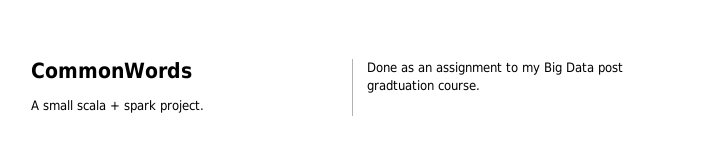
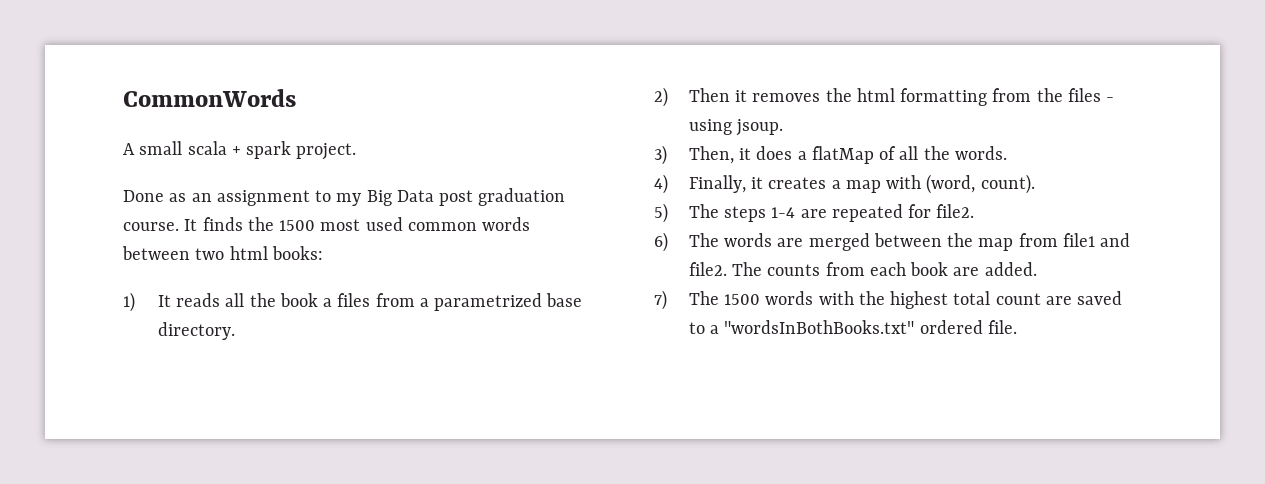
[367,80,480,93] gradtuation course. -> [478,188,566,206] [123,217,531,231] [122,246,323,260] [123,292,583,312] [157,322,235,340] [654,87,1115,107] [688,119,784,136] [654,145,1007,165] [654,174,1035,194] [654,203,975,223] [654,232,1131,252] [688,262,1037,276] [654,290,1123,310] [688,320,1017,334] graduation course. It finds the 1500 most used common words between two html books: // 1) It reads all the book a files from a parametrized base directory. // 2) Then it removes the html formatting from the files - using jsoup. // 3) Then, it does a flatMap of all the words. // 4) Finally, it creates a map with (word, count). // 5) The steps 1-4 are repeated for file2. // 6) The words are merged between the map from file1 and file2. The counts from each book are added. // 7) The 1500 words with the highest total count are saved to a "wordsInBothBooks.txt" ordered file.

